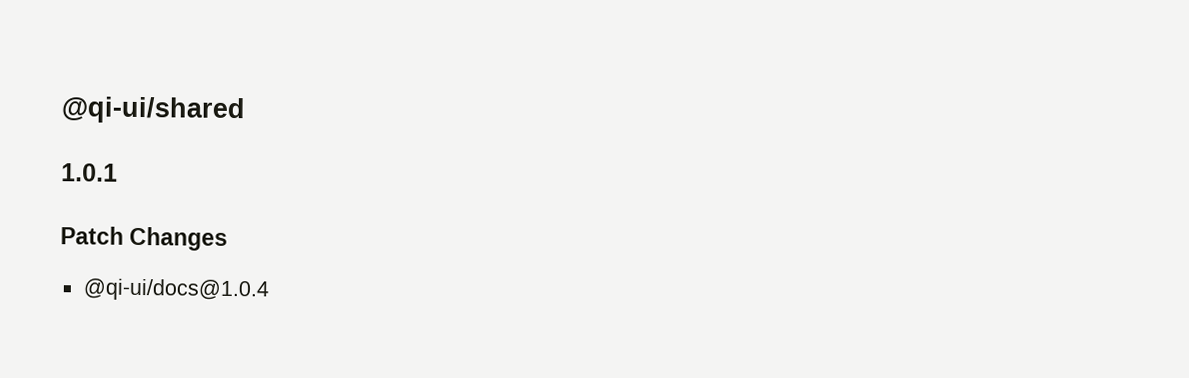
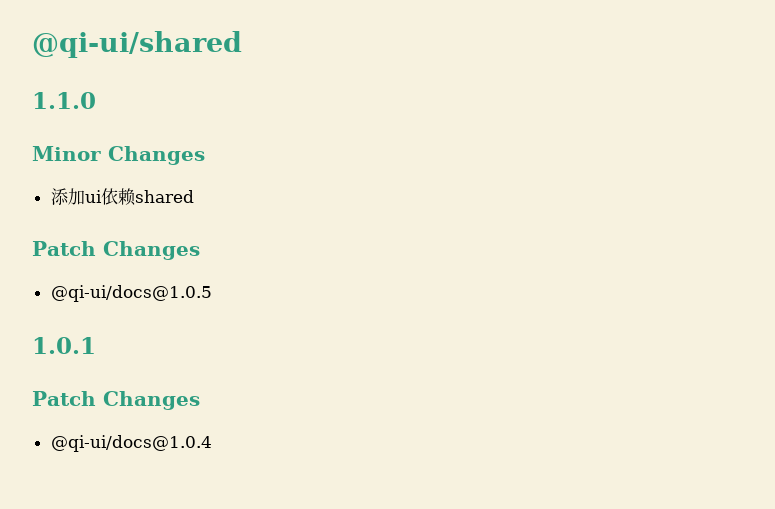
(245, 110) none -> [32,92,96,109] [32,146,205,165] [50,188,194,206] [32,241,200,260] [50,285,212,302] // 1.1.0 // Minor Changes // 添加ui依赖shared // Patch Changes // @qi-ui/docs@1.0.5

